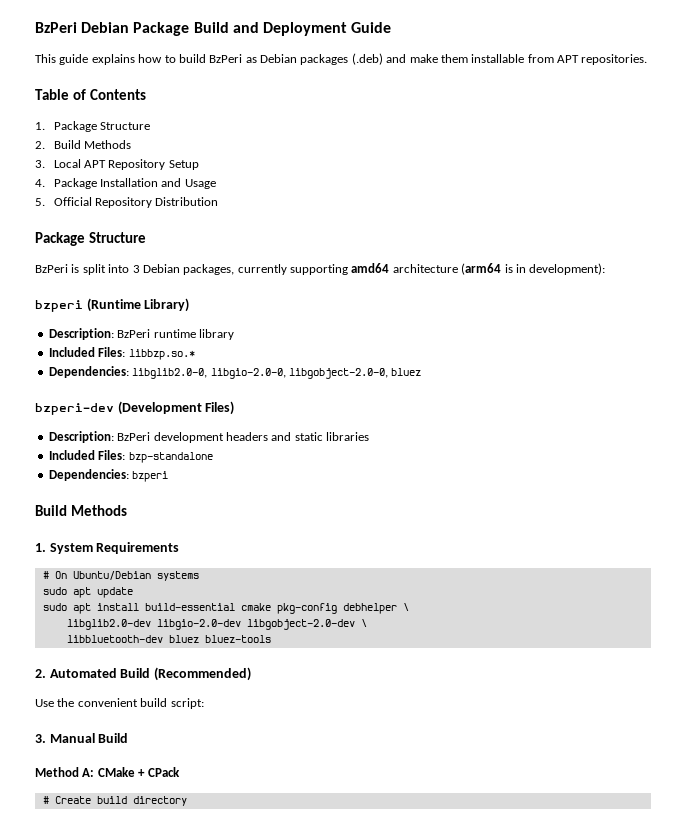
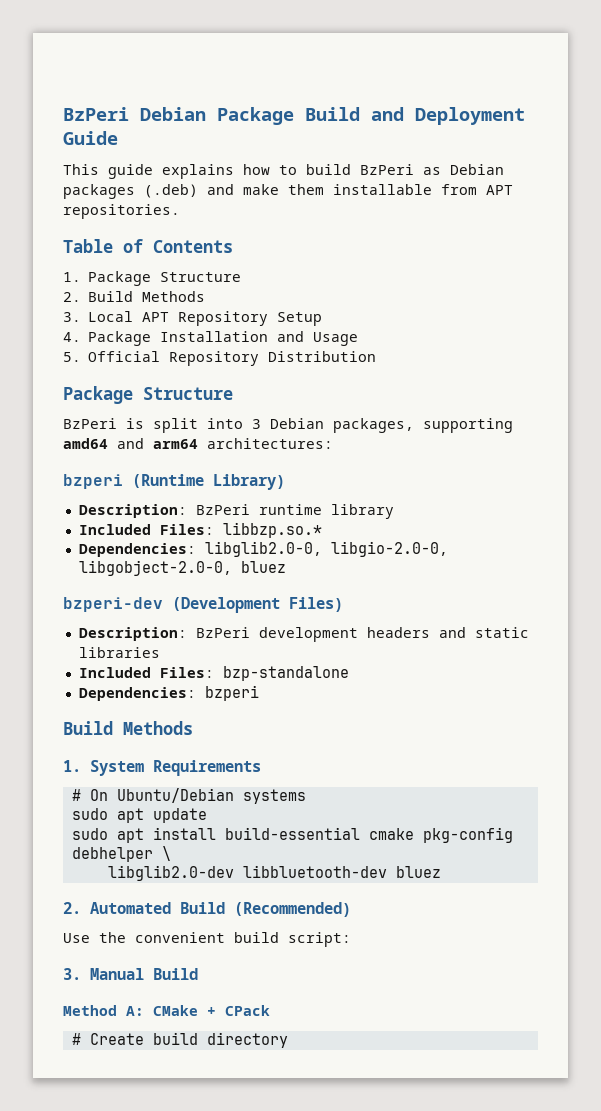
[237,264,287,275] currently -> (414, 425) none
[392,263,606,275] architecture (arm64 is in development): -> [117,438,333,449] and arm64 architectures:
[156,619,367,630] libgio-2.0-dev libgobject-2.0-dev \ // -> (234, 873) none
[204,635,271,643] bluez-tools -> (441, 872) none

